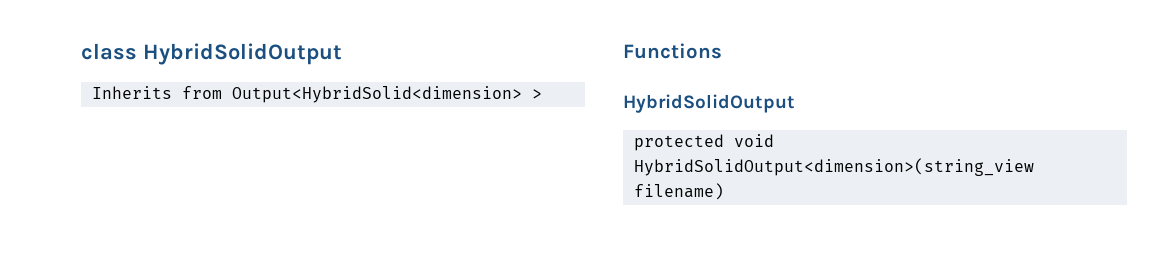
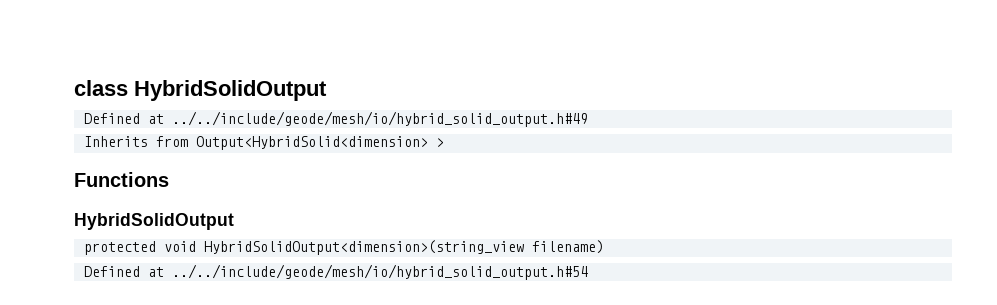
(342, 54) none -> [83,111,588,127] // Defined at ../../include/geode/mesh/io/hybrid_solid_output.h#49
(724, 191) none -> [83,264,588,280] // Defined at ../../include/geode/mesh/io/hybrid_solid_output.h#54

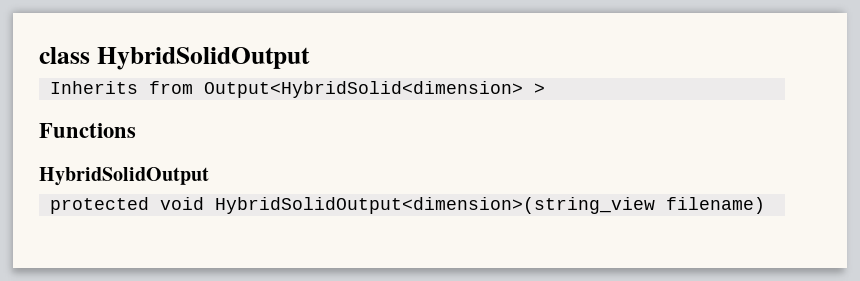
[83,111,588,127] // Defined at ../../include/geode/mesh/io/hybrid_solid_output.h#49 -> (310, 58) none
[83,264,588,280] // Defined at ../../include/geode/mesh/io/hybrid_solid_output.h#54 -> (765, 205) none

